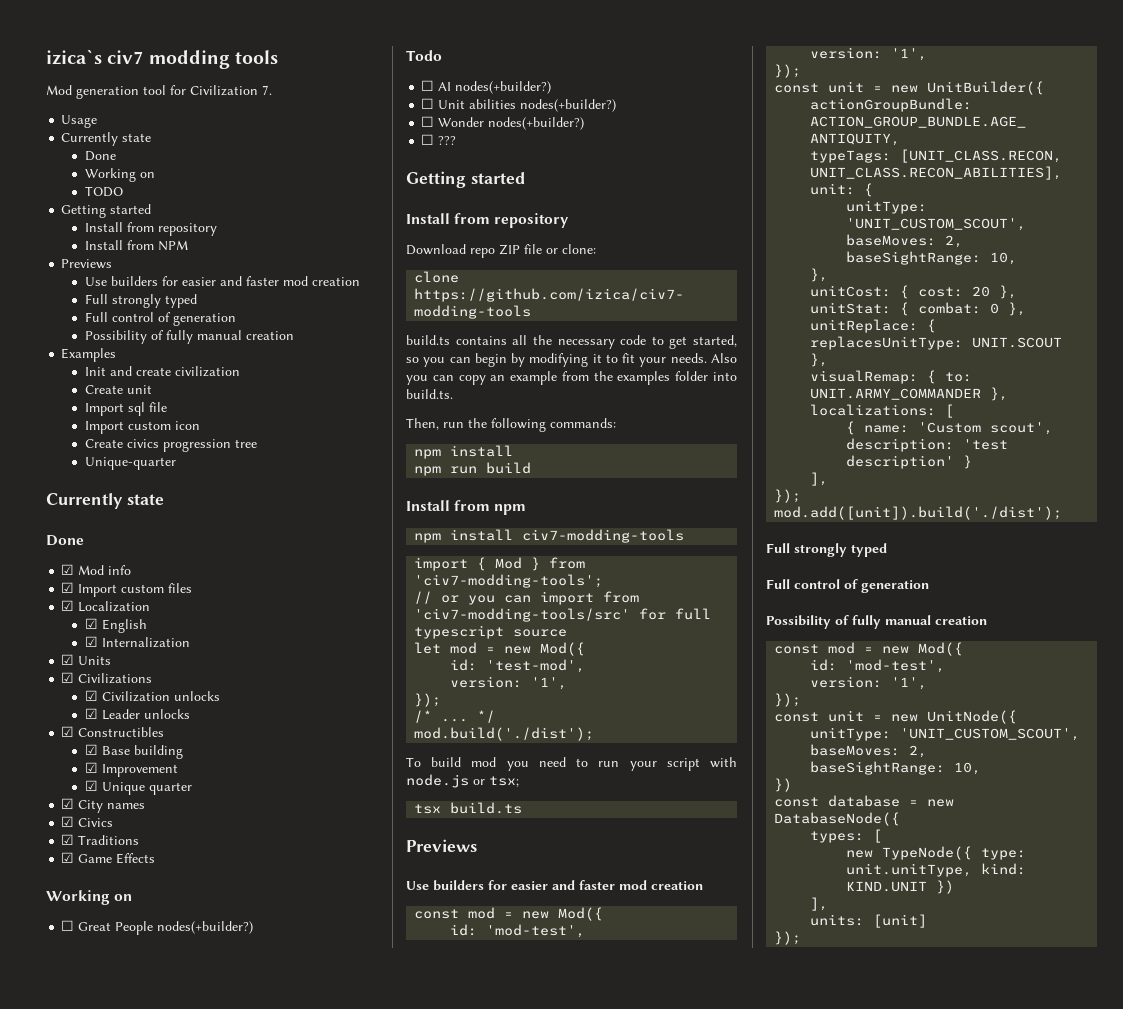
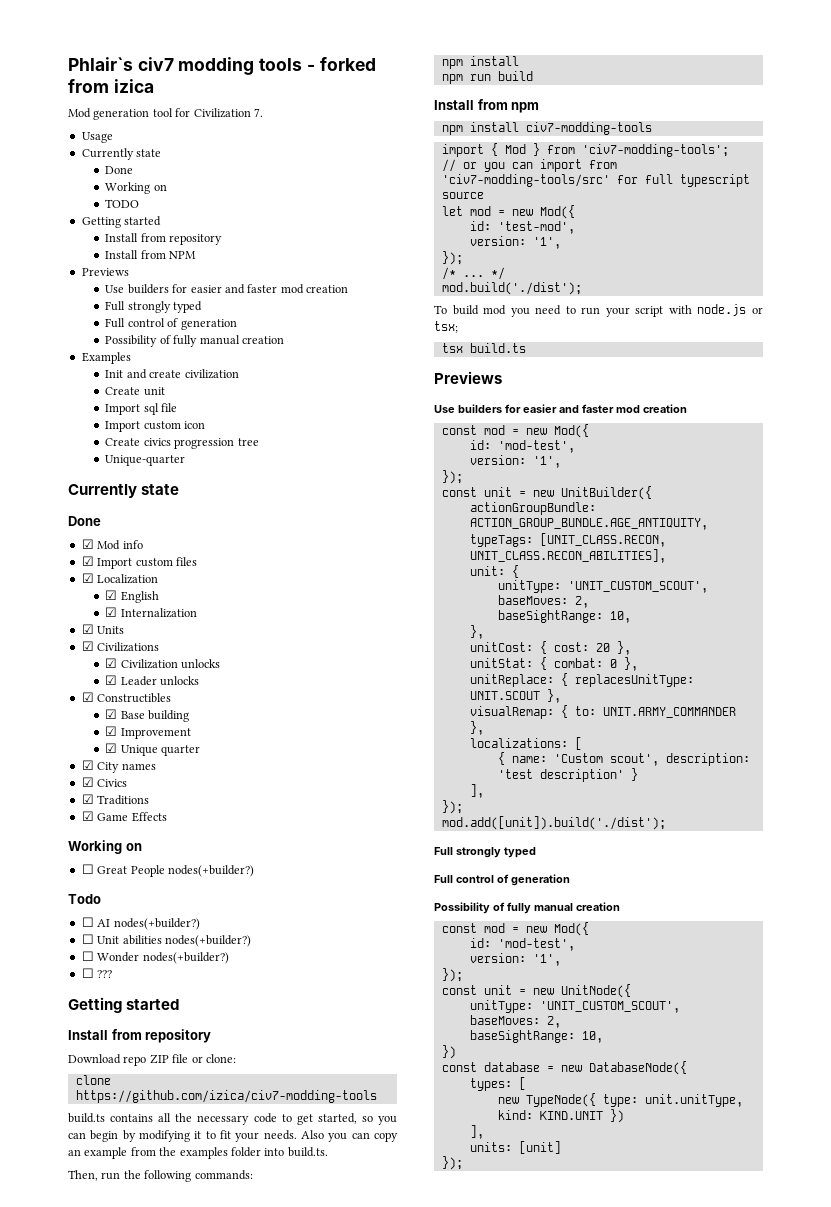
[46,49,102,65] izica`s -> [68,57,133,71] Phlair`s
(278, 57) none -> [306,57,376,71] [68,79,154,93] - forked from izica

